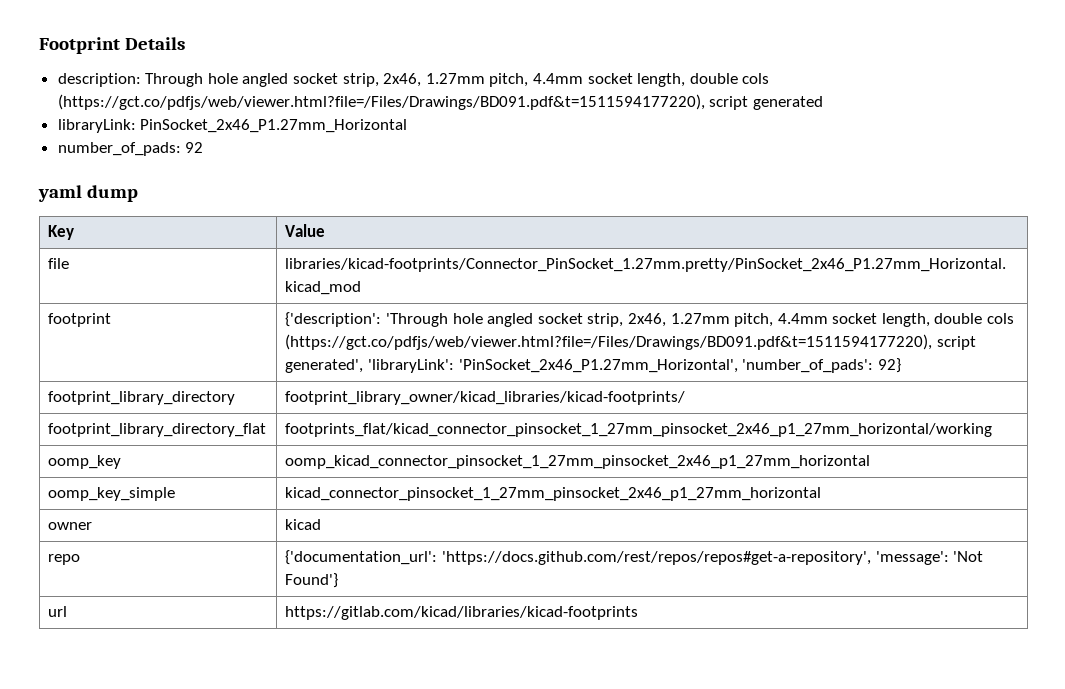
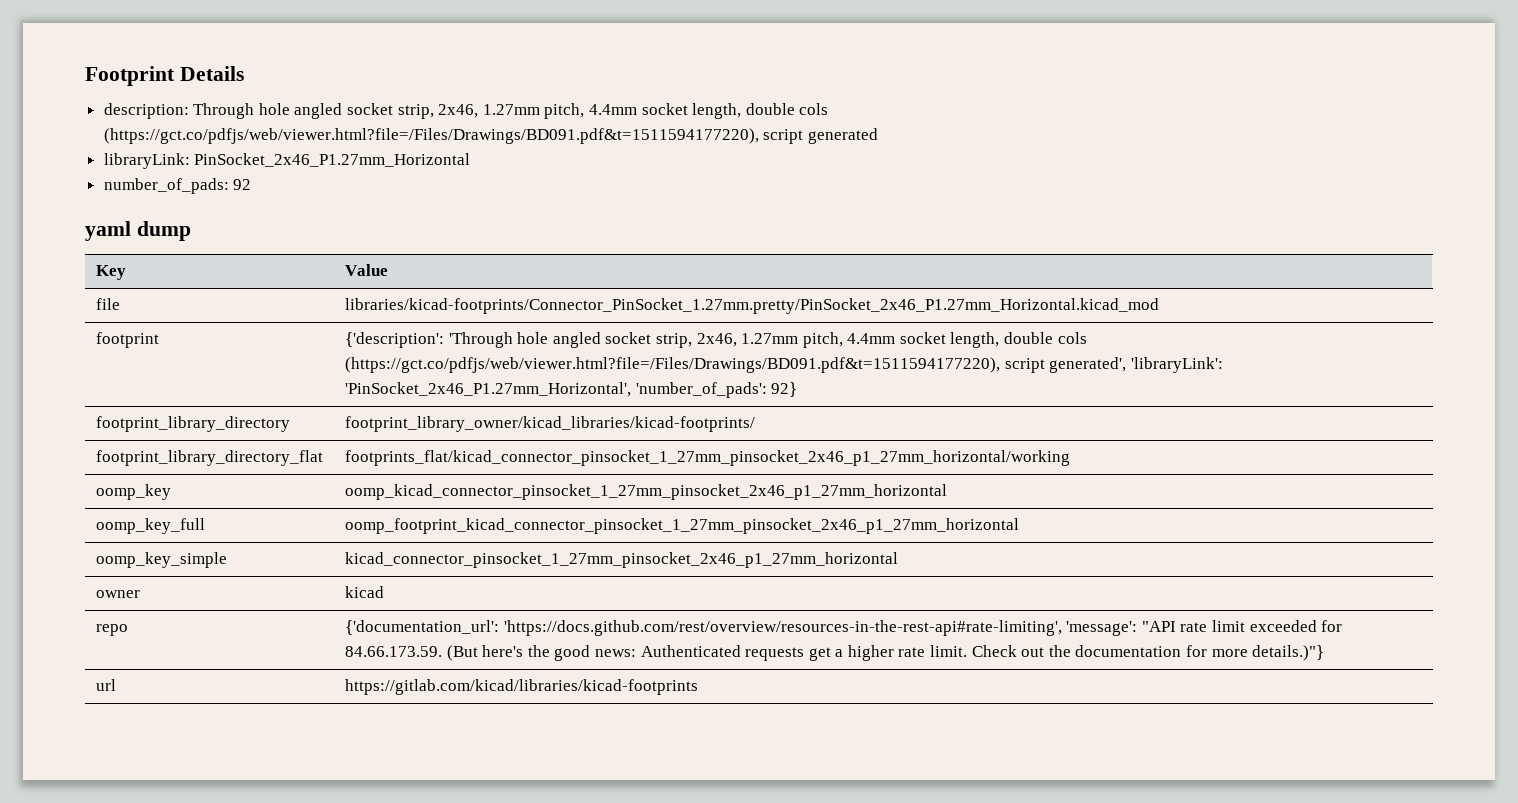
(871, 462) none -> [95,518,205,534] [344,518,1019,534] // oomp_key_full | oomp_footprint_kicad_connector_pinsocket_1_27mm_pinsocket_2x46_p1_27mm_horizontal
[441,551,984,565] [285,573,339,588] 'https://docs.github.com/rest/repos/repos#get-a-repository', 'message': 'Not Found'} -> [503,620,1343,636] [344,645,1325,661] 'https://docs.github.com/rest/overview/resources-in-the-rest-api#rate-limiting', 'message': "API rate limit exceeded for 84.66.173.59. (But here's the good news: Authenticated requests get a higher rate limit. Check out the documentation for more details.)"}

